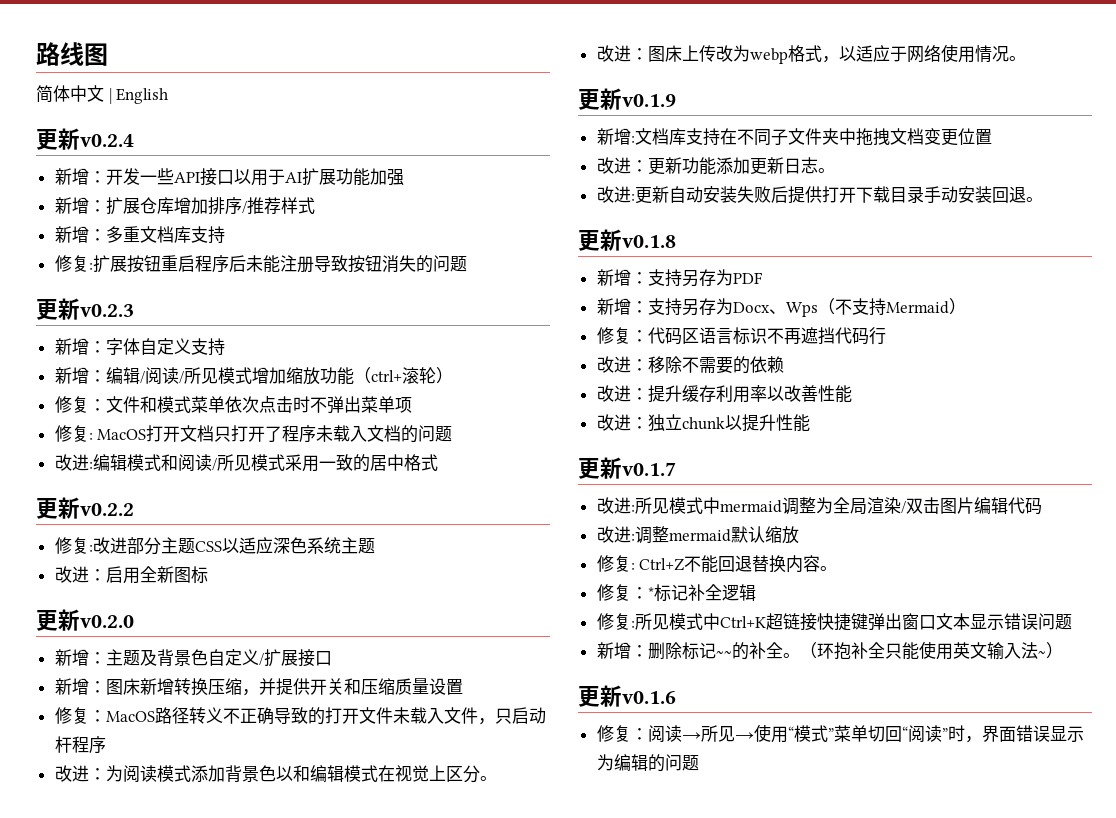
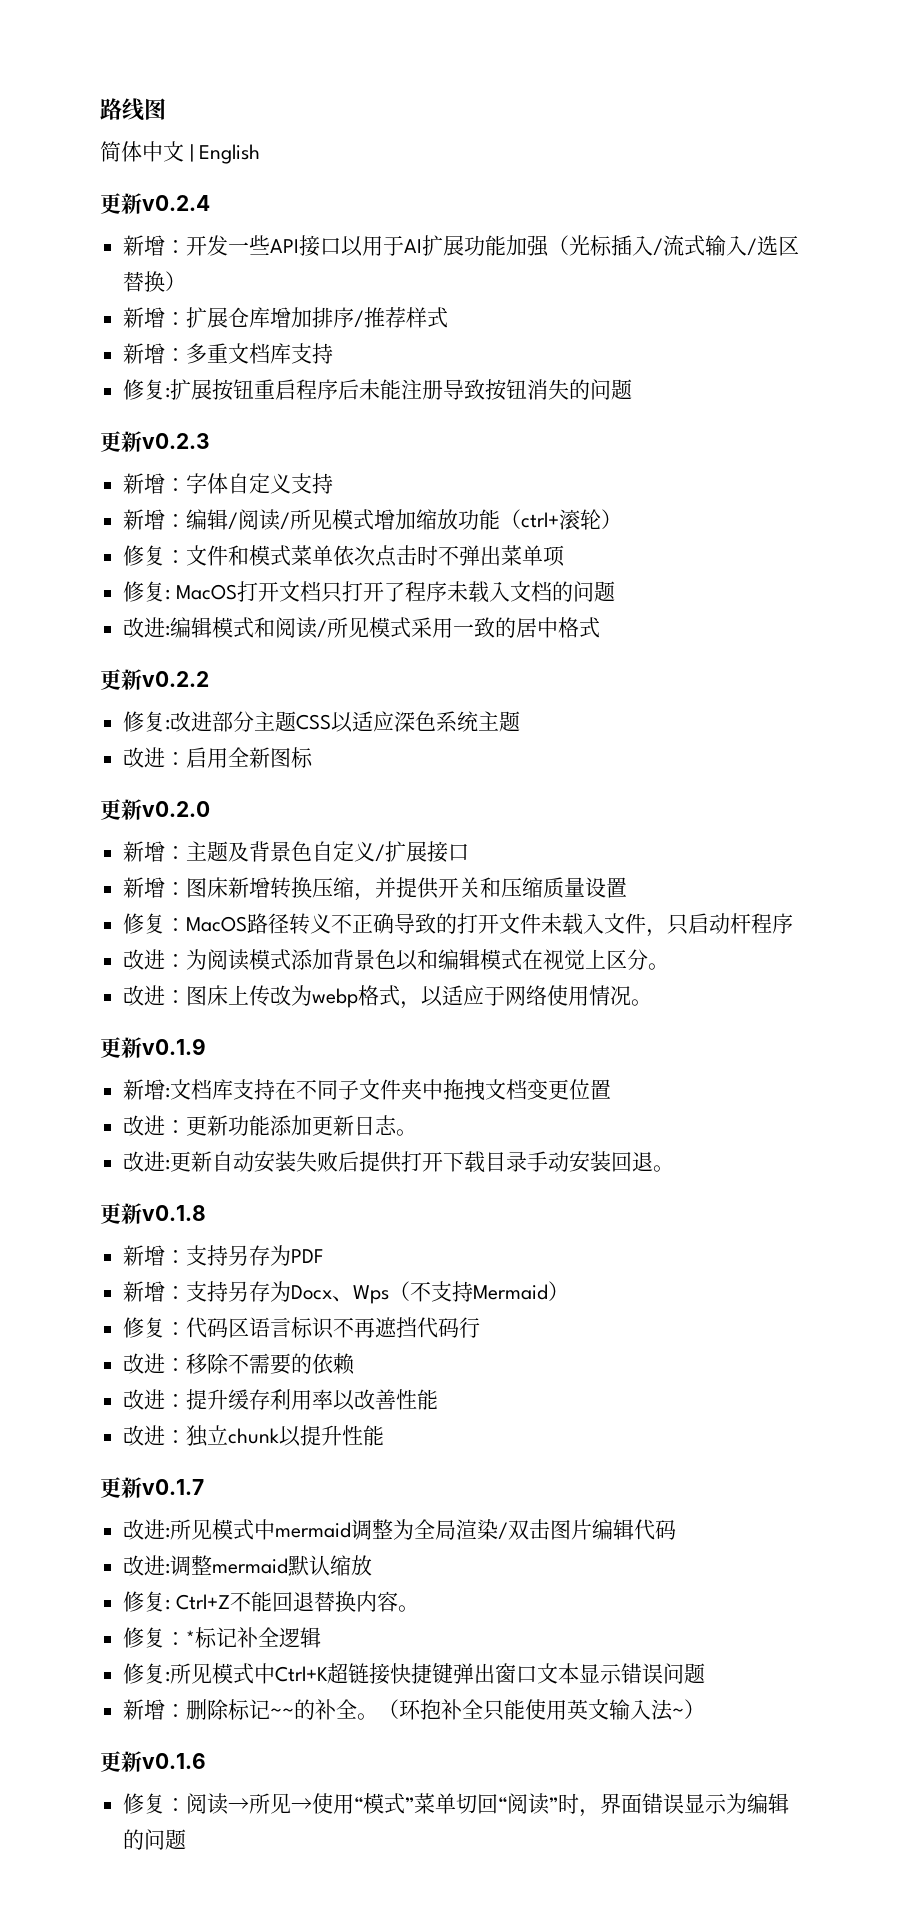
(404, 177) none -> [548,235,800,256] [123,271,187,292] （光标插入/流式输入/选区替换）

